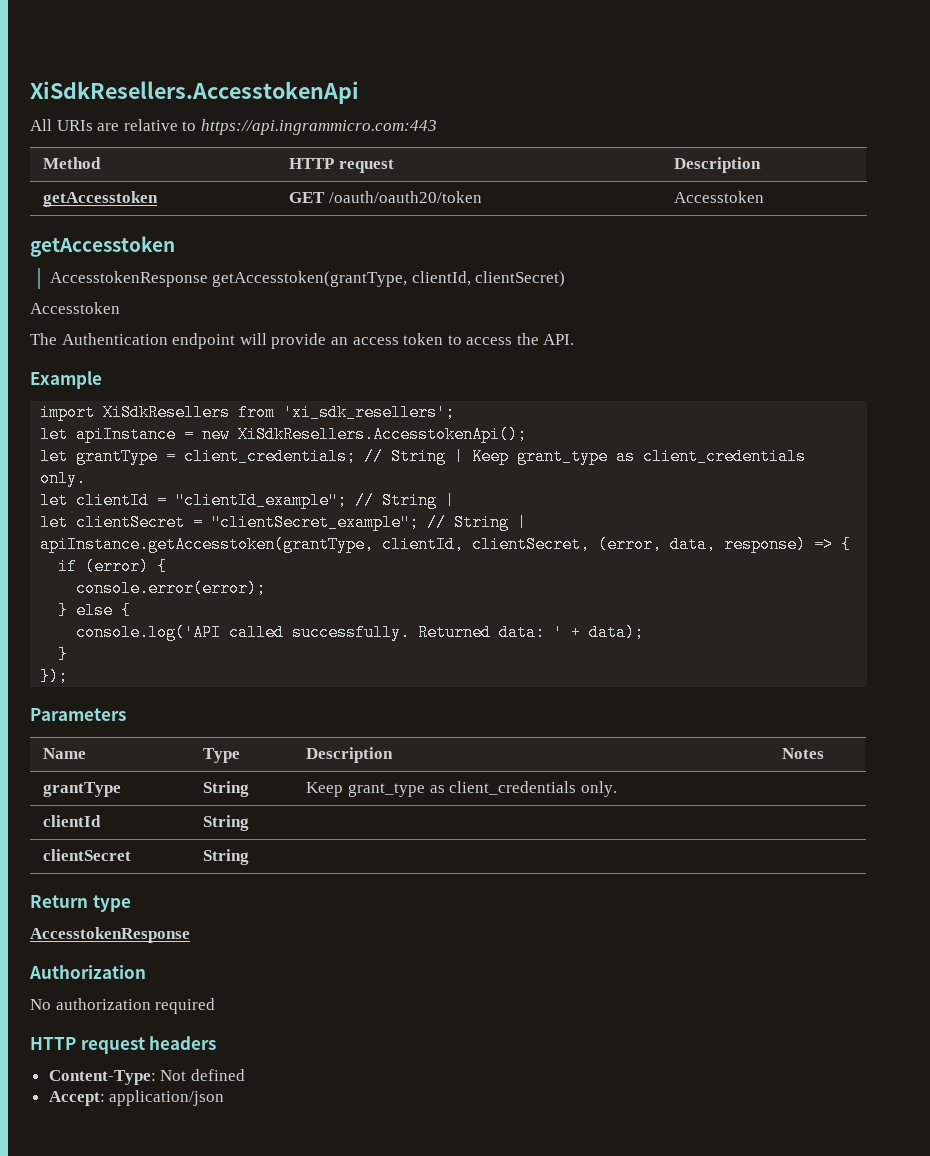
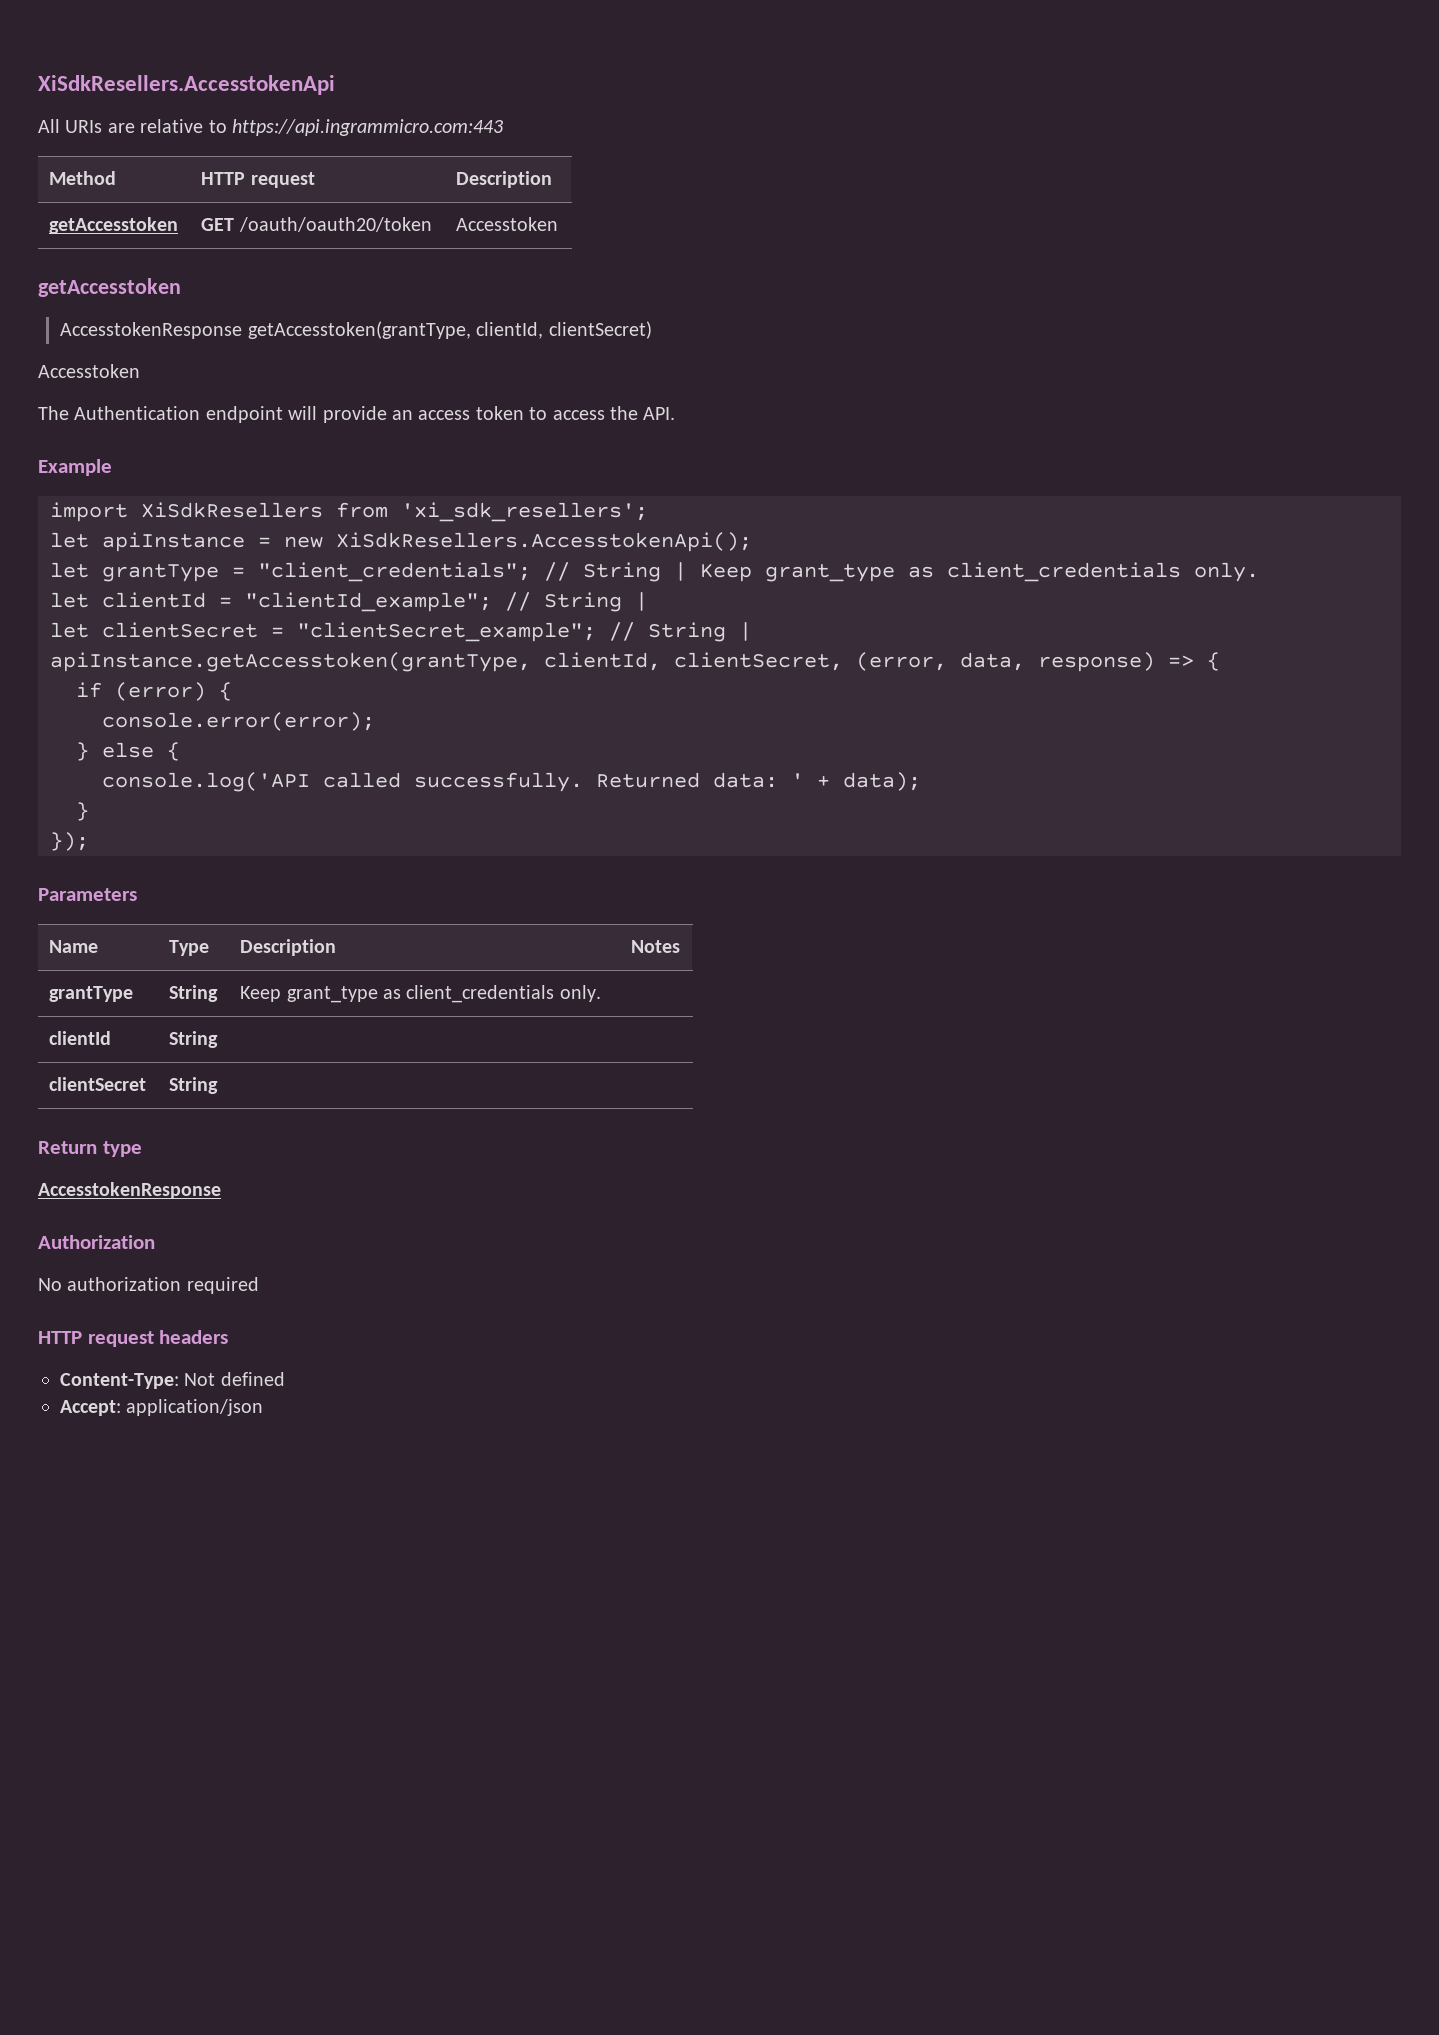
[184,448,357,465] client_credentials; -> [258,562,531,582] "client_credentials";

